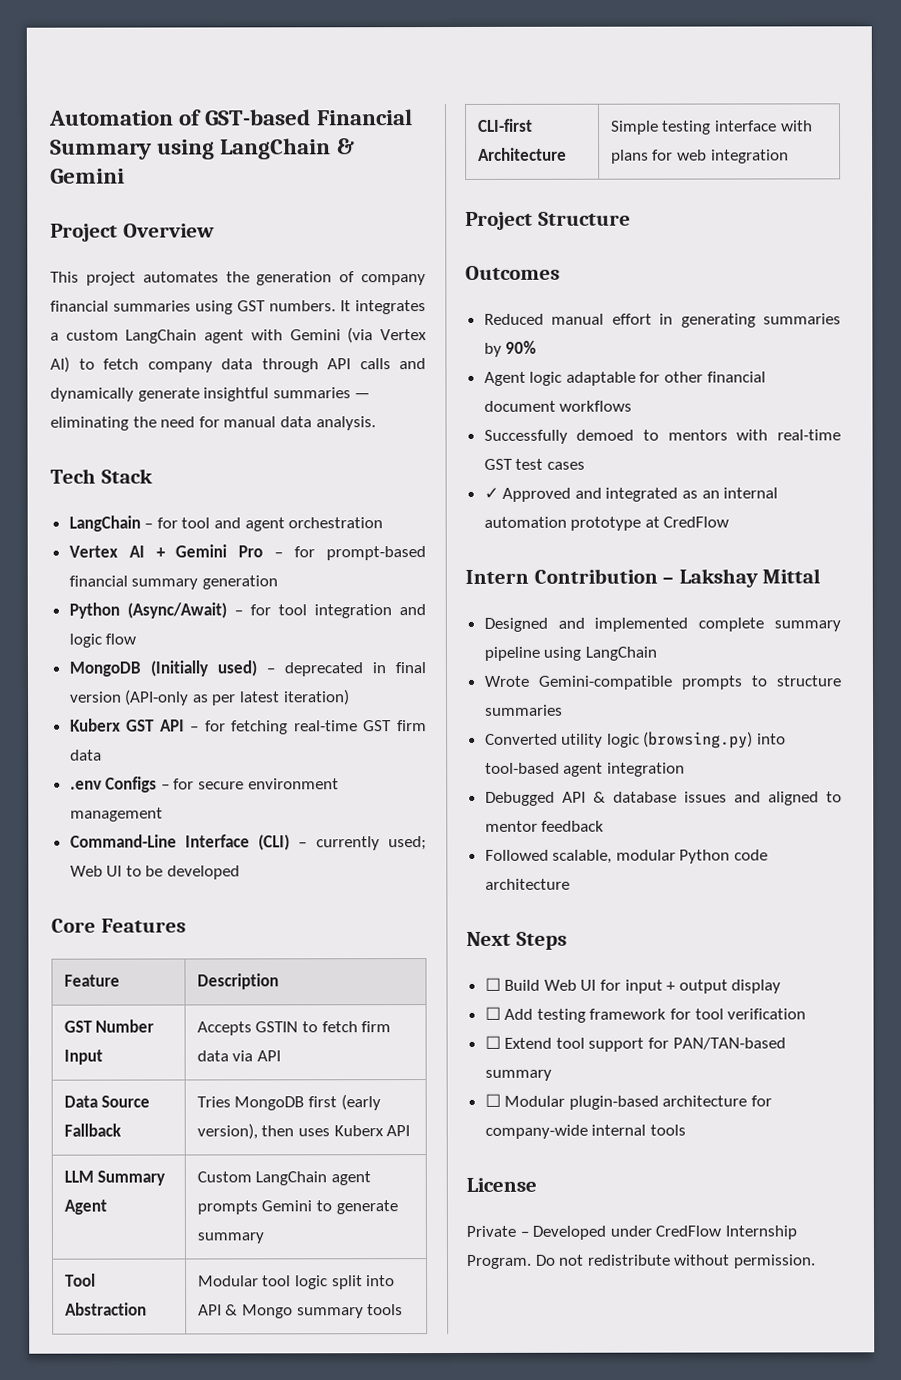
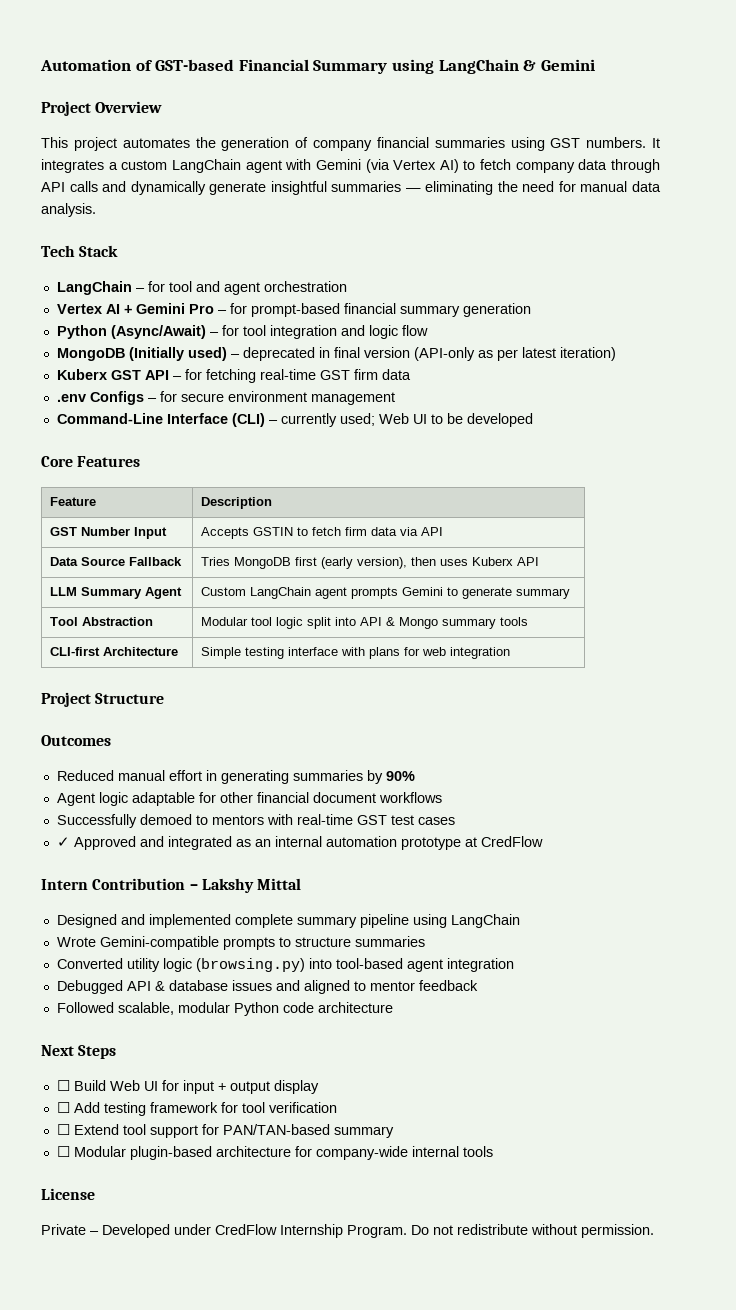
[678,568,758,588] Lakshay -> [201,878,254,893] Lakshy

